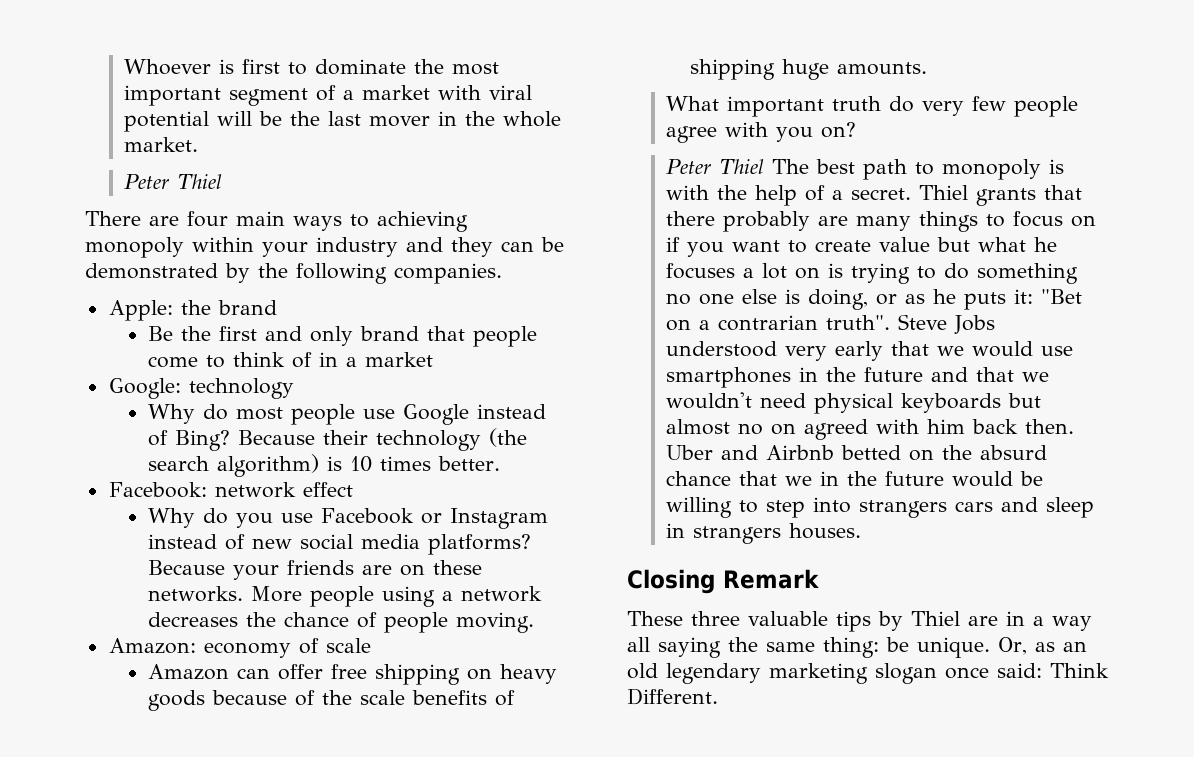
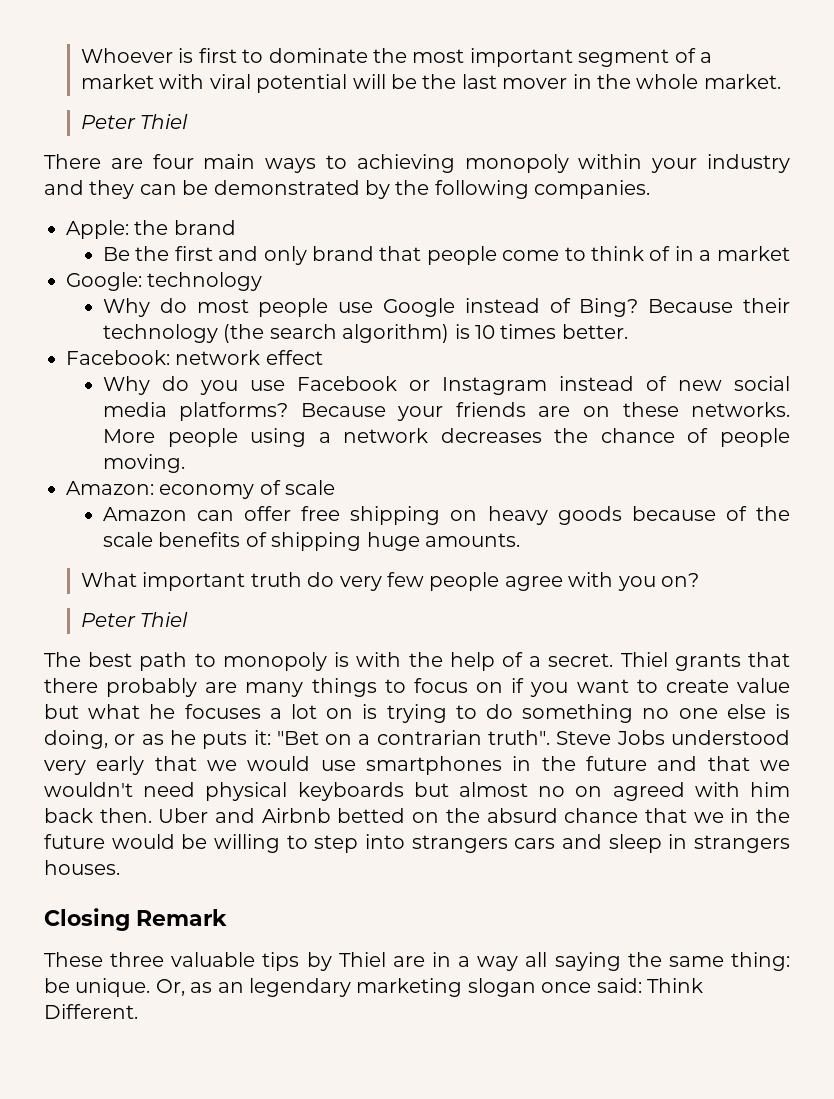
(765, 166) none -> (189, 619) //
[627,663,658,679] old -> (244, 987) none

